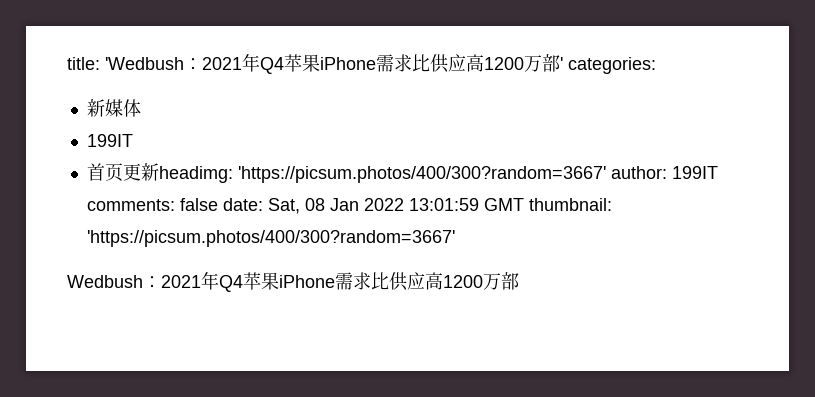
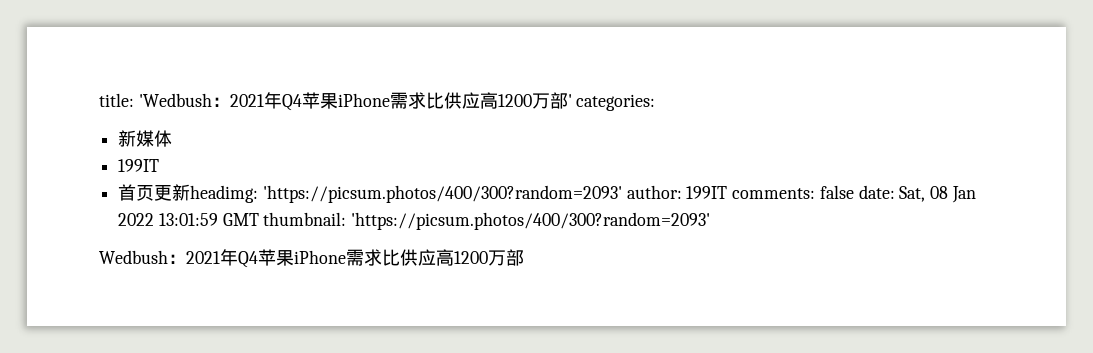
[237,166,606,183] 'https://picsum.photos/400/300?random=3667' -> [262,185,622,203] 'https://picsum.photos/400/300?random=2093'
[86,230,455,247] 'https://picsum.photos/400/300?random=3667' -> [351,212,711,230] 'https://picsum.photos/400/300?random=2093'

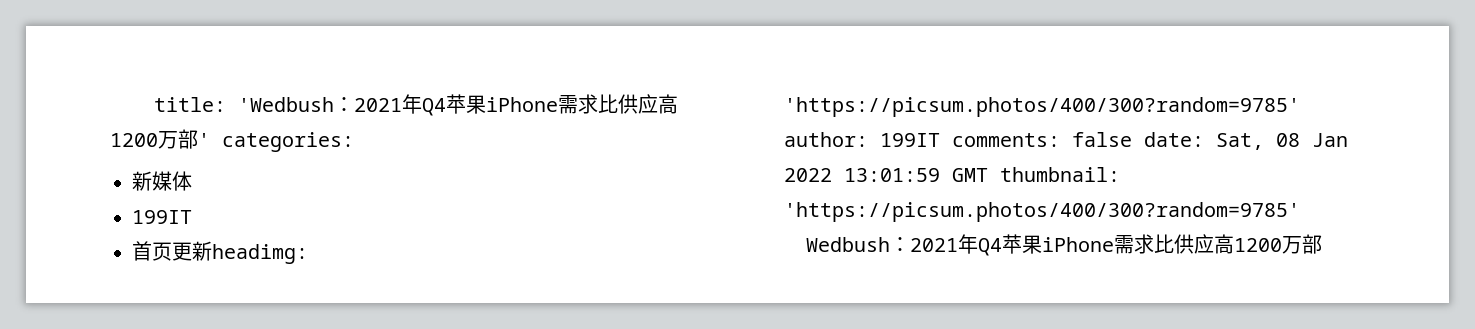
[262,185,622,203] 'https://picsum.photos/400/300?random=2093' -> [784,97,1300,117] 'https://picsum.photos/400/300?random=9785'
[351,212,711,230] 'https://picsum.photos/400/300?random=2093' -> [784,202,1300,222] 'https://picsum.photos/400/300?random=9785'

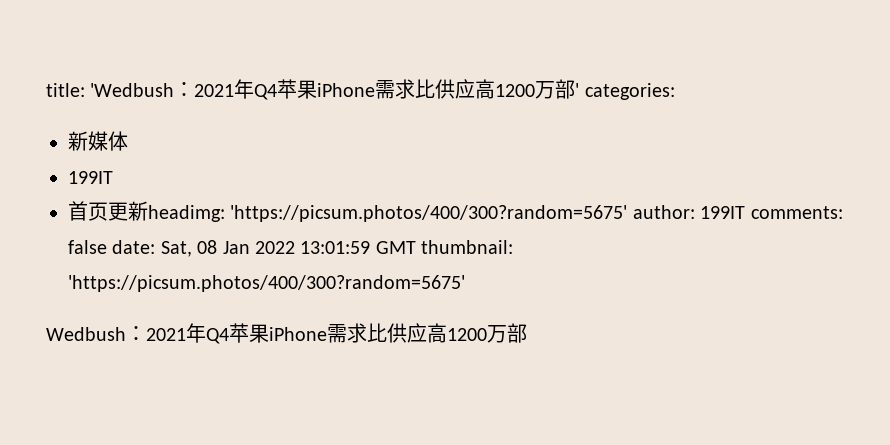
[784,97,1300,117] 'https://picsum.photos/400/300?random=9785' -> [230,205,628,222] 'https://picsum.photos/400/300?random=5675'
[784,202,1300,222] 'https://picsum.photos/400/300?random=9785' -> [68,275,465,292] 'https://picsum.photos/400/300?random=5675'

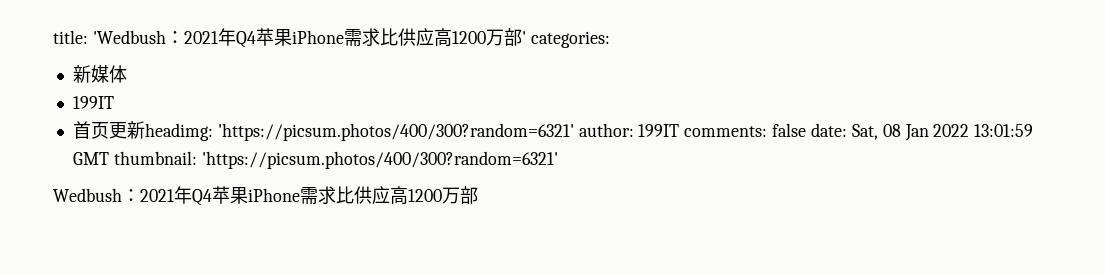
[230,205,628,222] 'https://picsum.photos/400/300?random=5675' -> [217,123,574,141] 'https://picsum.photos/400/300?random=6321'
[68,275,465,292] 'https://picsum.photos/400/300?random=5675' -> [201,151,558,169] 'https://picsum.photos/400/300?random=6321'

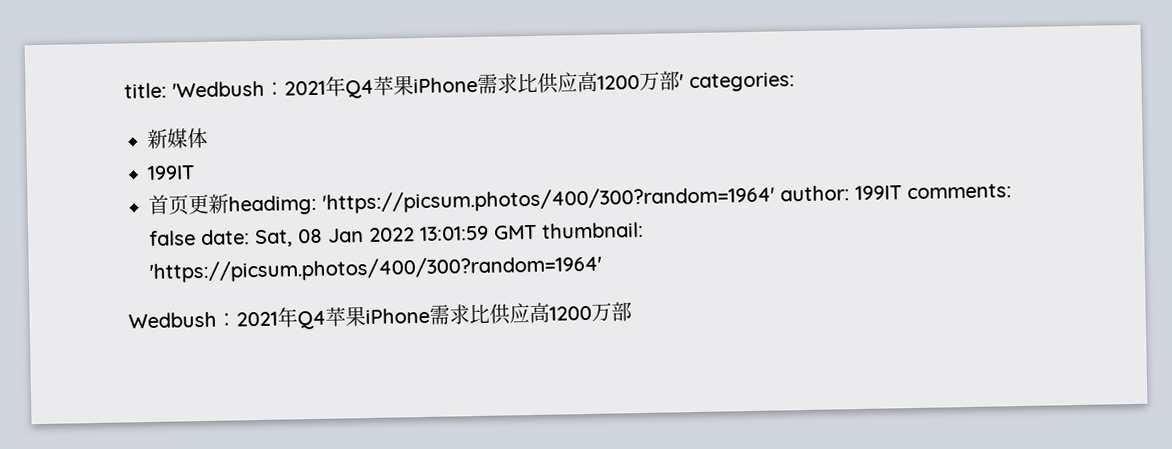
[217,123,574,141] 'https://picsum.photos/400/300?random=6321' -> [322,185,775,214] 'https://picsum.photos/400/300?random=1964'
[201,151,558,169] 'https://picsum.photos/400/300?random=6321' -> [149,254,602,283] 'https://picsum.photos/400/300?random=1964'

